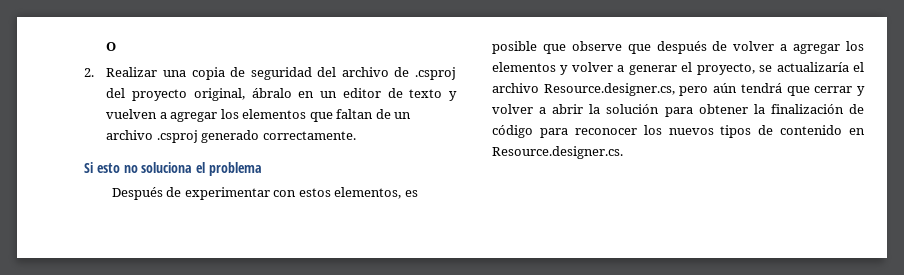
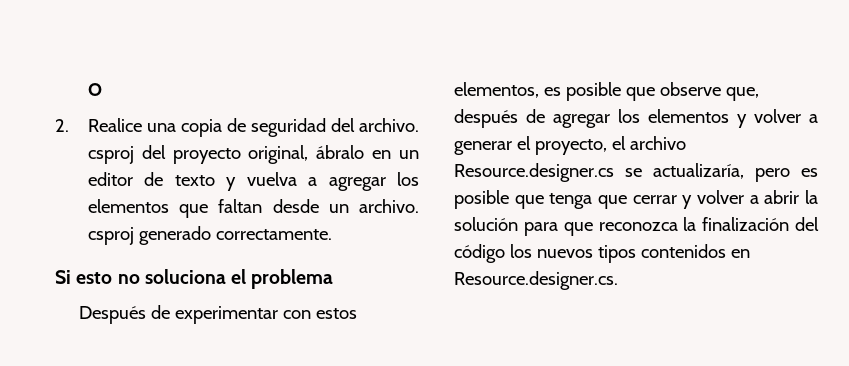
[106,67,158,77] Realizar -> [87,118,142,132] Realice
[341,67,457,80] archivo de .csproj -> [358,118,419,132] [87,146,134,164] archivo. csproj
[106,109,158,119] vuelven -> [246,172,297,186] vuelva
[375,109,412,119] [106,130,198,143] de un archivo .csproj -> [272,199,419,213] [87,227,134,245] desde un archivo. csproj
[627,44,651,54] que -> [725,87,759,101] que,
[733,41,788,51] volver a -> (545, 116) none
[759,62,864,72] [492,83,782,96] se actualizaría el archivo Resource.designer.cs, pero aún tendrá -> [611,136,686,150] [454,163,818,182] [454,190,593,209] el archivo Resource.designer.cs se actualizaría, pero es posible que tenga
[698,104,864,114] [492,125,637,138] obtener la finalización de código para reconocer -> [563,217,819,236] [454,244,505,263] que reconozca la finalización del código
[758,125,843,135] de contenido -> [640,244,726,258] contenidos

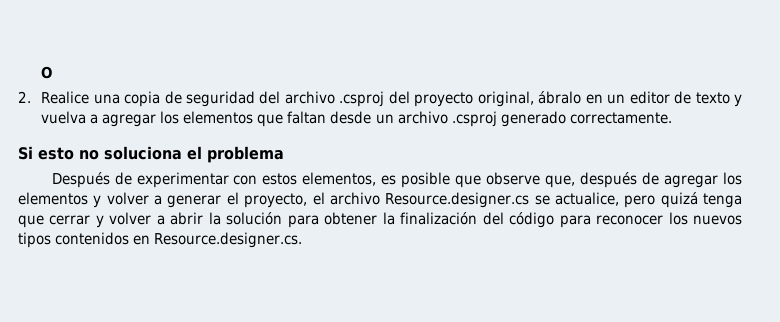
[358,118,419,132] [87,146,134,164] archivo. csproj -> [284,91,385,107] archivo .csproj
[358,199,419,213] [87,227,134,245] archivo. csproj -> [397,111,497,127] archivo .csproj
[653,163,818,182] [454,190,544,209] actualizaría, pero es posible que -> [554,192,698,208] actualice, pero quizá
[563,222,678,236] que reconozca -> [324,212,378,225] obtener
(505, 253) none -> [559,215,664,228] para reconocer

